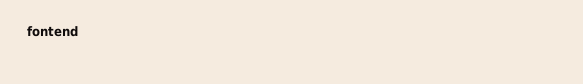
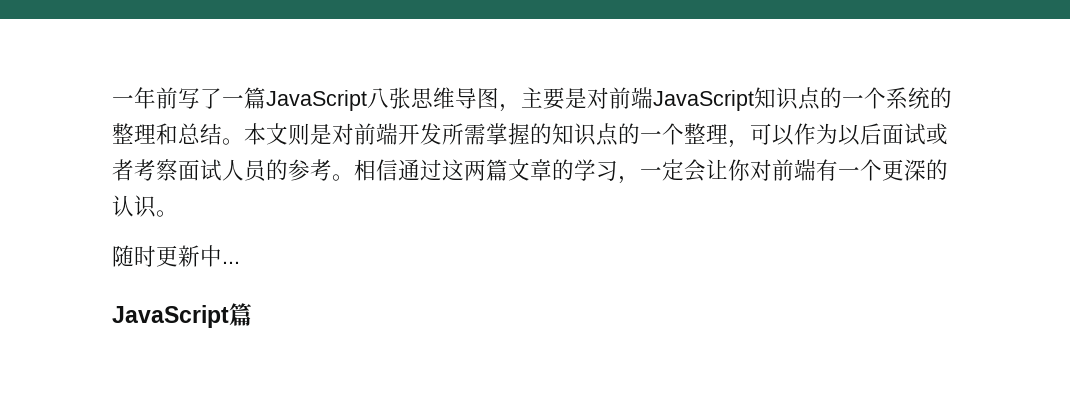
[27,26,78,37] fontend -> [112,87,952,112] [112,123,948,148] [112,159,948,184] [112,195,178,218] [112,245,240,267] [112,303,252,328] 一年前写了一篇JavaScript八张思维导图，主要是对前端JavaScript知识点的一个系统的整理和总结。本文则是对前端开发所需掌握的知识点的一个整理，可以作为以后面试或者考察面试人员的参考。相信通过这两篇文章的学习，一定会让你对前端有一个更深的认识。 // 随时更新中... // JavaScript篇

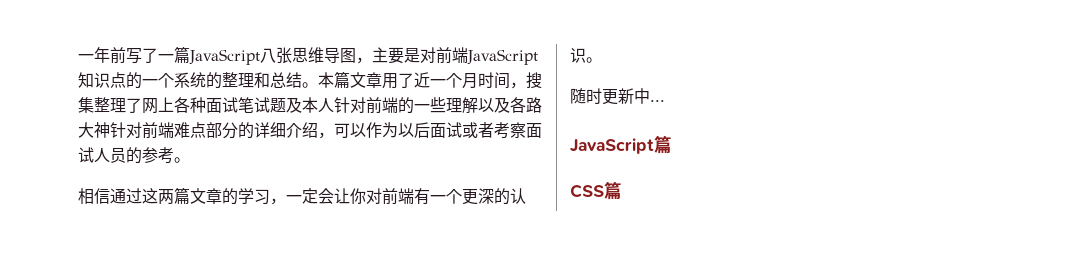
[266,123,728,146] 文则是对前端开发所需掌握的知识点的一个整理 -> [334,71,542,89] [78,97,542,114] [78,122,318,139] 篇文章用了近一个月时间，搜集整理了网上各种面试笔试题及本人针对前端的一些理解以及各路大神针对前端难点部分的详细介绍
(354, 177) none -> (190, 160) //
(252, 314) none -> [570,181,622,200] // CSS篇

